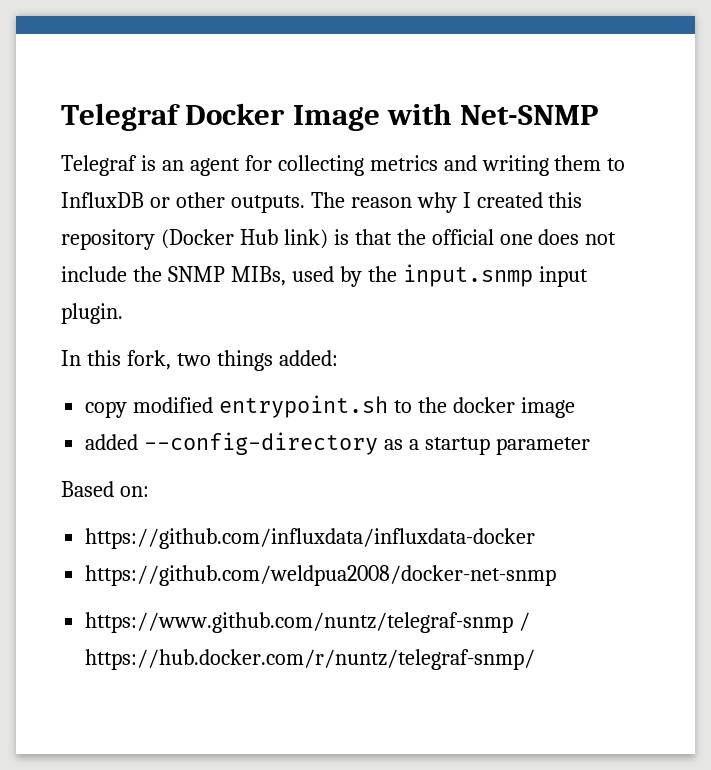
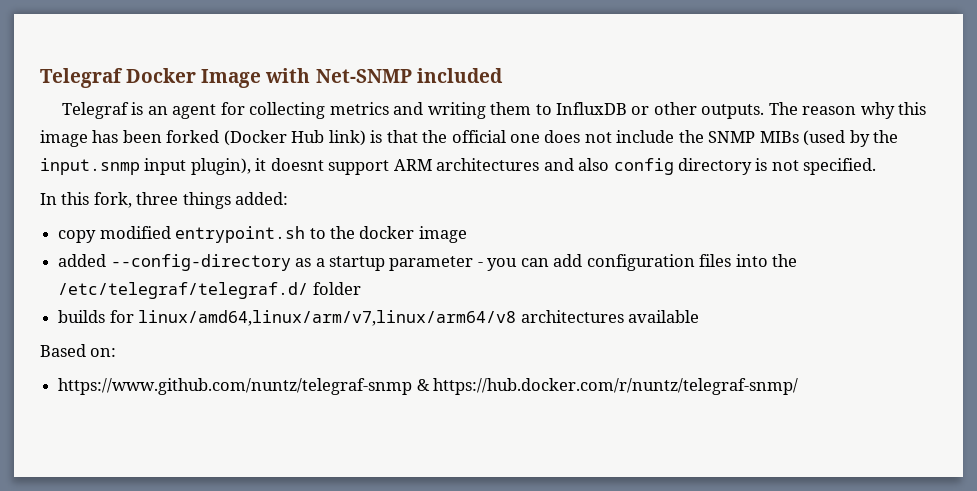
(599, 115) none -> [416,68,503,83] included
[462,192,583,208] [61,229,155,250] I created this repository -> [898,102,927,115] [40,130,220,147] this image has been forked
[230,266,334,286] MIBs, used -> [759,130,846,146] MIBs (used
[61,303,123,324] plugin. -> [190,158,877,175] plugin), it doesnt support ARM architectures and also config directory is not specified.
[176,353,211,366] two -> [136,192,179,205] three
(590, 446) none -> [477,254,798,271] [58,282,361,299] [58,310,699,326] - you can add configuration files into the /etc/telegraf/telegraf.d/ folder // builds for linux/amd64,linux/arm/v7,linux/arm64/v8 architectures available
[85,528,536,549] [85,565,557,586] // https://github.com/influxdata/influxdata-docker // https://github.com/weldpua2008/docker-net-snmp -> (117, 352) none
[519,612,531,631] / -> [416,379,430,391] &

